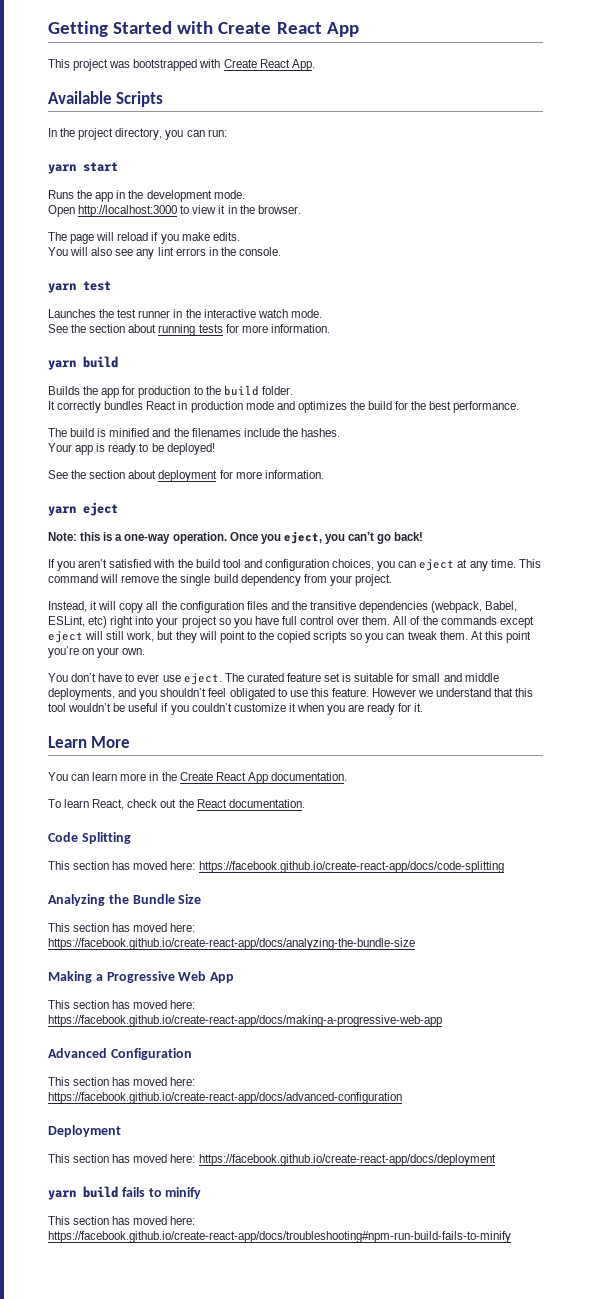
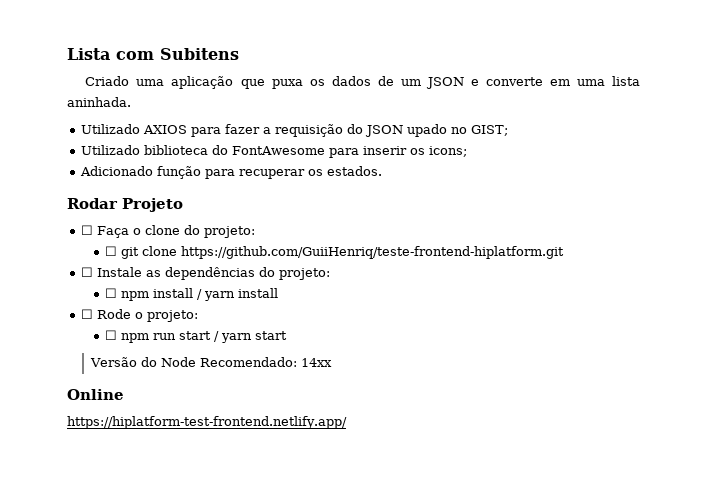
[48,21,359,37] [48,59,315,71] [48,91,164,107] [48,128,227,140] [48,162,118,174] [48,190,245,202] [48,205,301,217] [48,232,240,244] [48,247,281,259] [48,281,111,293] [48,309,322,318] [48,324,330,336] [48,356,118,370] [48,385,293,398] [48,401,520,413] [48,428,340,437] [48,443,215,455] [48,470,324,482] [48,502,118,516] [48,531,424,544] [48,559,541,571] [48,574,392,586] [48,601,518,613] [48,616,534,628] [48,631,531,643] [48,646,146,658] [48,673,499,685] [48,688,534,700] [48,703,424,715] [48,736,131,748] [48,772,347,784] [48,799,305,810] [48,832,131,844] [48,861,504,873] [48,894,202,906] [48,923,196,932] [48,938,415,950] [48,971,235,983] [48,1000,196,1009] [48,1015,442,1027] [48,1048,192,1060] [48,1077,196,1086] [48,1092,402,1104] [48,1125,121,1137] [48,1154,496,1166] [48,1186,202,1200] [48,1216,196,1225] [48,1231,511,1243] Getting Started with Create React App // This project was bootstrapped with Create React App. // Available Scripts // In the project directory, you can run: // yarn start // Runs the app in the development mode. // Open http://localhost:3000 to view it in the browser. // The page will reload if you make edits. // You will also see any lint errors in the console. // yarn test // Launches the test runner in the interactive watch mode. // See the section about running tests for more information. // yarn build // Builds the app for production to the build folder. // It correctly bundles React in production mode and optimizes the build for the best performance. // The build is minified and the filenames include the hashes. // Your app is ready to be deployed! // See the section about deployment for more information. // yarn eject // Note: this is a one-way operation. Once you eject, you can’t go back! // If you aren’t satisfied with the build tool and configuration choices, you can eject at any time. This command will remove the single build dependency from your project. // Instead, it will copy all the configuration files and the transitive dependencies (webpack, Babel, ESLint, etc) right into your project so you have full control over them. All of the commands except eject will still work, but they will point to the copied scripts so you can tweak them. At this point you’re on your own. // You don’t have to ever use eject. The curated feature set is suitable for small and middle deployments, and you shouldn’t feel obligated to use this feature. However we understand that this tool wouldn’t be useful if you couldn’t customize it when you are ready for it. // Learn More // You can learn more in the Create React App documentation. // To learn React, check out the React documentation. // Code Splitting // This section has moved here: https://facebook.github.io/create-react-app/docs/code-splitting // Analyzing the Bundle Size // This section has moved here: https://facebook.github.io/create-react-app/docs/analyzing-the-bundle-size // Making a Progressive Web App // This section has moved here: https://facebook.github.io/create-react-app/docs/making-a-progressive-web-app // Advanced Configuration // This section has moved here: https://facebook.github.io/create-react-app/docs/advanced-configuration // Deployment // This section has moved here: https://facebook.github.io/create-react-app/docs/deployment // yarn build fails to minify // This section has moved here: https://facebook.github.io/create-react-app/docs/troubleshooting#npm-run-build-fails-to-minify -> [67,48,239,60] [85,76,641,89] [67,97,131,107] [80,124,508,137] [80,145,467,158] [79,166,382,179] [67,198,183,212] [80,225,255,238] [104,246,564,259] [80,267,330,280] [104,288,278,301] [80,309,198,322] [104,330,287,343] [90,357,333,367] [67,389,124,400] [67,416,347,429] Lista com Subitens // Criado uma aplicação que puxa os dados de um JSON e converte em uma lista aninhada. // Utilizado AXIOS para fazer a requisição do JSON upado no GIST; // Utilizado biblioteca do FontAwesome para inserir os icons; // Adicionado função para recuperar os estados. // Rodar Projeto // ☐ Faça o clone do projeto: // ☐ git clone https://github.com/GuiiHenriq/teste-frontend-hiplatform.git // ☐ Instale as dependências do projeto: // ☐ npm install / yarn install // ☐ Rode o projeto: // ☐ npm run start / yarn start // Versão do Node Recomendado: 14xx // Online // https://hiplatform-test-frontend.netlify.app/

